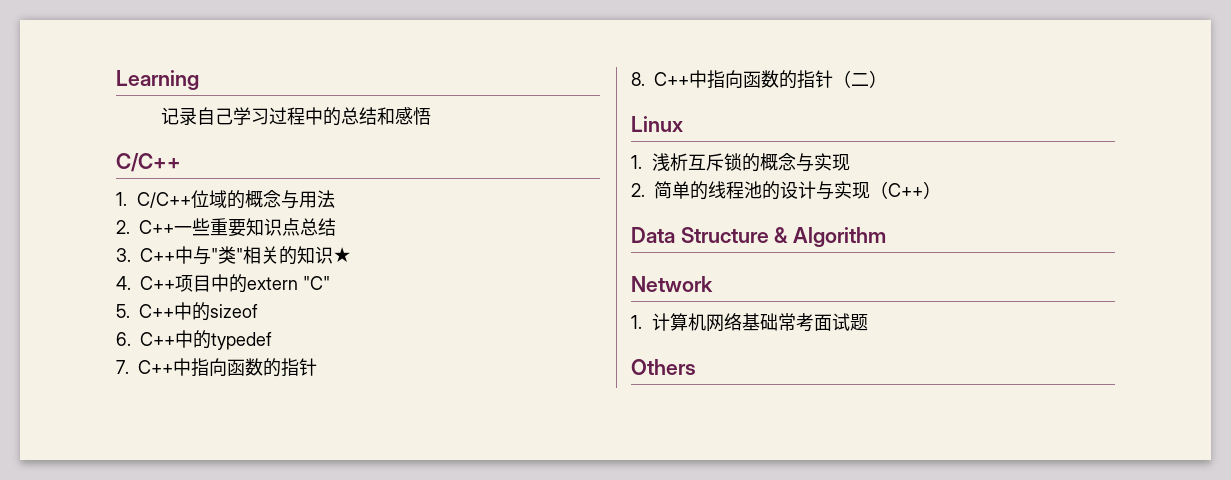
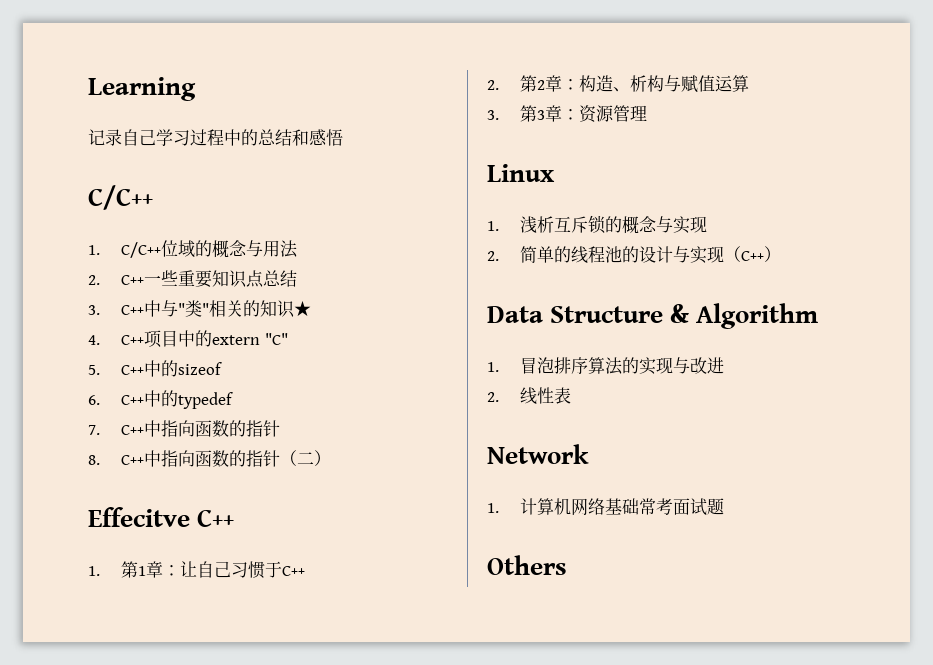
(887, 79) none -> [88,507,235,527] [88,561,306,579] [487,75,750,93] [487,105,648,123] // Effecitve C++ // 1.第1章：让自己习惯于C++ // 2.第2章：构造、析构与赋值运算 // 3.第3章：资源管理
(887, 237) none -> [487,357,725,375] [487,387,572,405] // 1.冒泡排序算法的实现与改进 // 2.线性表

